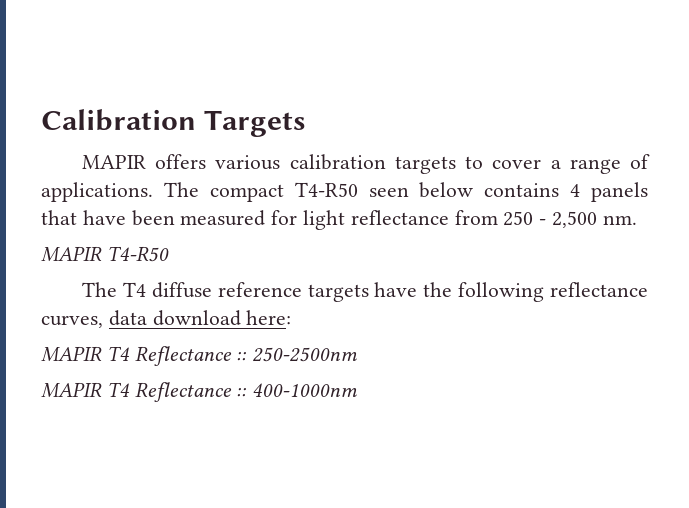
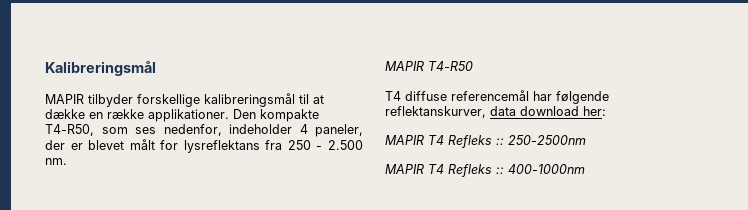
[41,109,307,137] [81,154,650,174] [41,182,648,202] [41,210,498,230] Calibration Targets // MAPIR offers various calibration targets to cover a range of applications. The compact T4-R50 seen below contains 4 panels that have been measured for light reflectance from -> [45,61,156,76] [45,93,324,107] [45,109,319,122] [45,124,363,137] [45,139,283,153] Kalibreringsmål // MAPIR tilbyder forskellige kalibreringsmål til at dække en række applikationer. Den kompakte T4-R50, som ses nedenfor, indeholder 4 paneler, der er blevet målt for lysreflektans fra
[552,211,598,228] 2,500 -> [327,140,363,150] 2.500
[81,282,117,297] The -> (473, 66) none
[217,282,648,302] [41,315,103,328] reference targets have the following reflectance curves, -> [451,90,609,104] [385,106,486,118] referencemål har følgende reflektanskurver,
[246,310,292,325] [41,346,232,366] here: // MAPIR T4 Reflectance -> [583,106,606,116] [385,135,492,148] her: // MAPIR T4 Refleks
[134,382,232,402] Reflectance -> [448,164,492,177] Refleks

